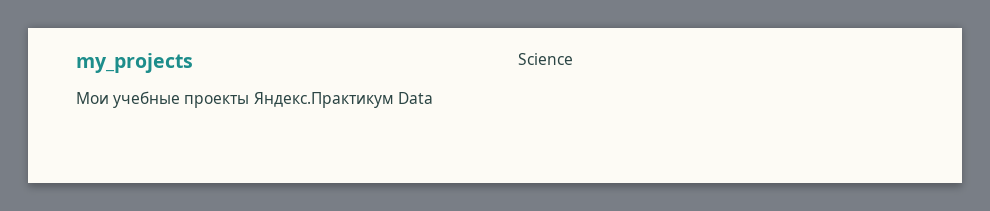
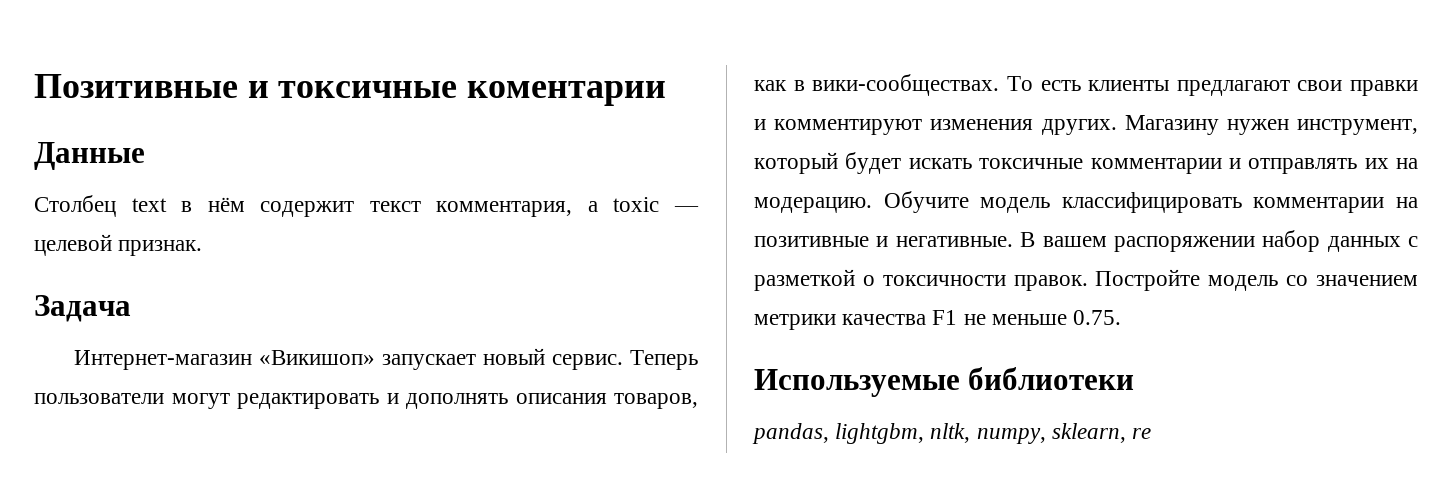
[76,53,193,73] [76,91,433,108] [518,53,573,65] my_projects // Мои учебные проекты Яндекс.Практикум Data Science -> [34,74,667,106] [34,142,145,170] [34,195,699,217] [34,234,203,256] [34,295,131,322] [74,348,698,370] [34,393,698,409] [754,74,1418,96] [754,115,1418,135] [754,152,1418,174] [754,191,1418,213] [754,230,1418,252] [754,269,1418,291] [754,310,1122,330] [754,367,1135,397] [752,423,1152,444] Позитивные и токсичные коментарии // Данные // Столбец text в нём содержит текст комментария, а toxic — целевой признак. // Задача // Интернет-магазин «Викишоп» запускает новый сервис. Теперь пользователи могут редактировать и дополнять описания товаров, как в вики-сообществах. То есть клиенты предлагают свои правки и комментируют изменения других. Магазину нужен инструмент, который будет искать токсичные комментарии и отправлять их на модерацию. Обучите модель классифицировать комментарии на позитивные и негативные. В вашем распоряжении набор данных с разметкой о токсичности правок. Постройте модель со значением метрики качества F1 не меньше 0.75. // Используемые библиотеки // pandas, lightgbm, nltk, numpy, sklearn, re

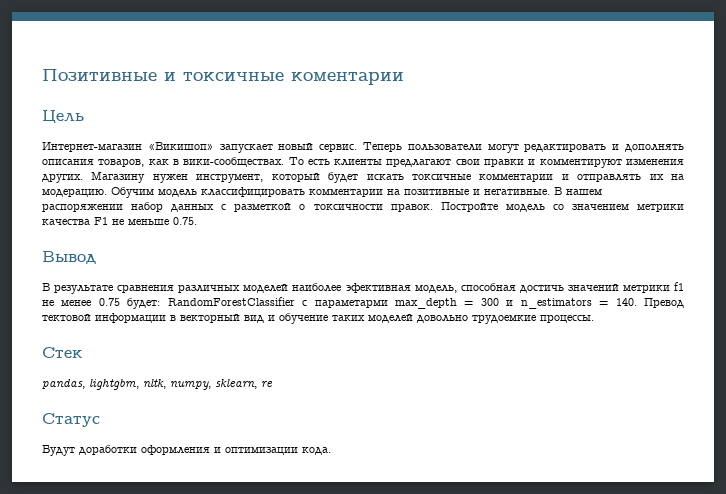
[34,142,145,170] [34,195,699,217] [34,234,203,256] [34,295,131,322] Данные // Столбец text в нём содержит текст комментария, а toxic — целевой признак. // Задача -> [42,110,84,123] Цель
[883,191,969,213] Обучите -> [111,187,154,198] Обучим
[1042,236,1107,247] вашем -> [566,188,602,195] нашем
[754,367,1135,397] Используемые библиотеки -> [42,251,96,264] [42,282,685,294] [42,297,685,309] [42,313,594,324] [42,347,82,358] Вывод // В результате сравнения различных моделей наиболее эфективная модель, способная достичь значений метрики f1 не менее 0.75 будет: RandomForestClassifier с параметарми max_depth = 300 и n_estimators = 140. Превод тектовой информации в векторный вид и обучение таких моделей довольно трудоемкие процессы. // Стек
(1152, 433) none -> [42,413,100,427] [42,445,331,456] // Статус // Будут доработки оформления и оптимизации кода.

